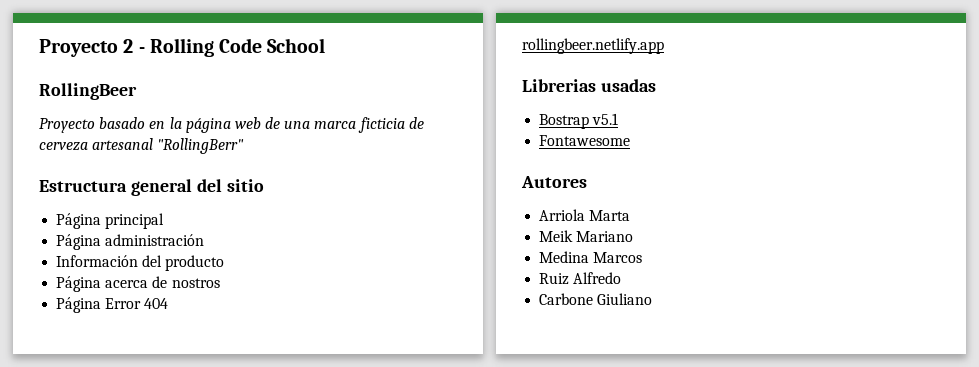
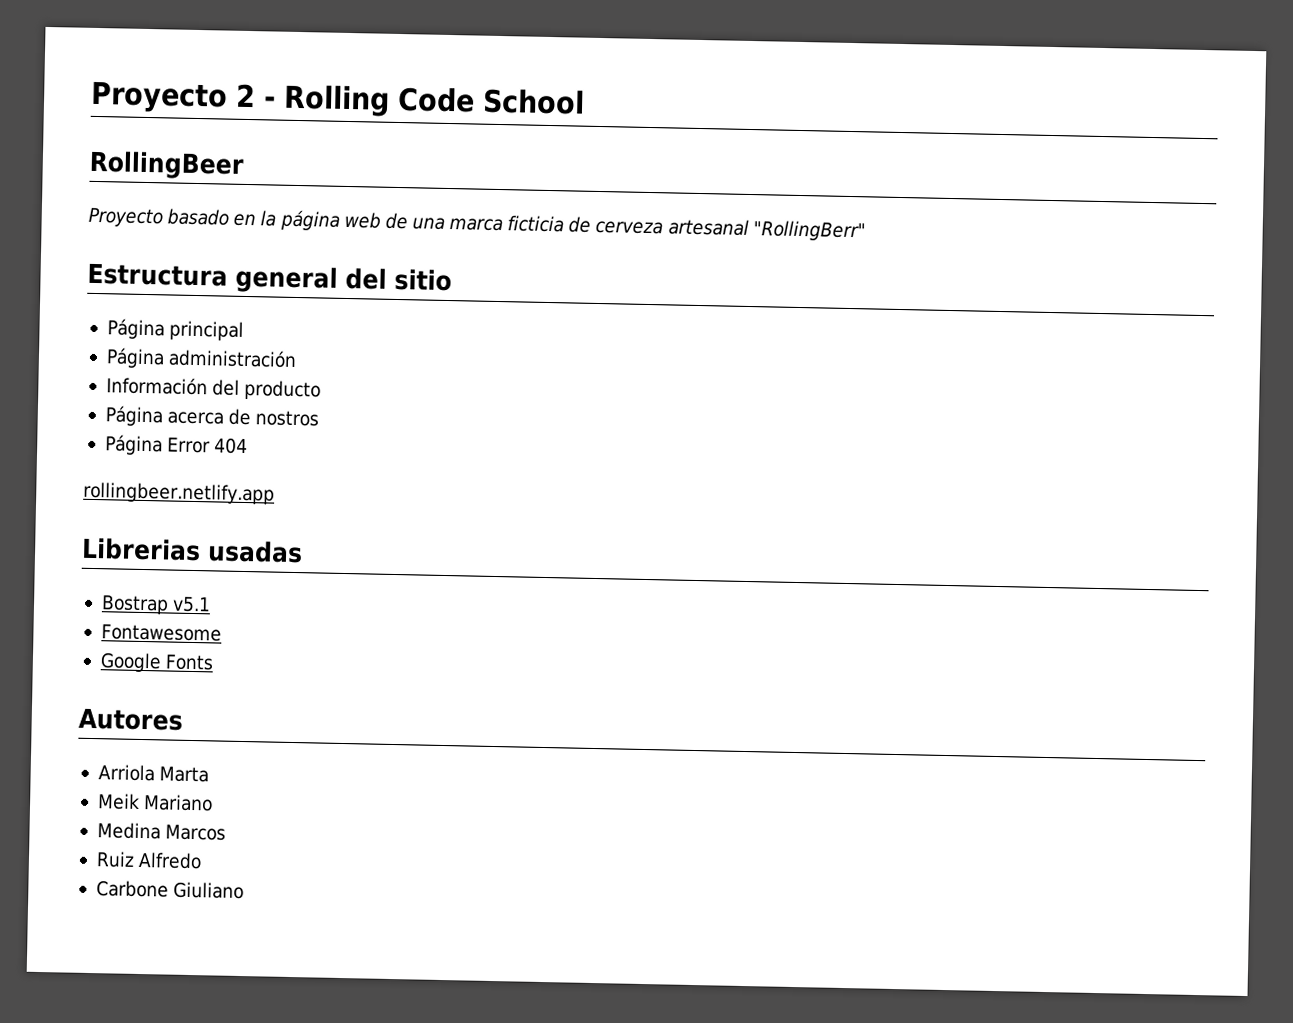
(631, 140) none -> [99,652,215,673] // Google Fonts

